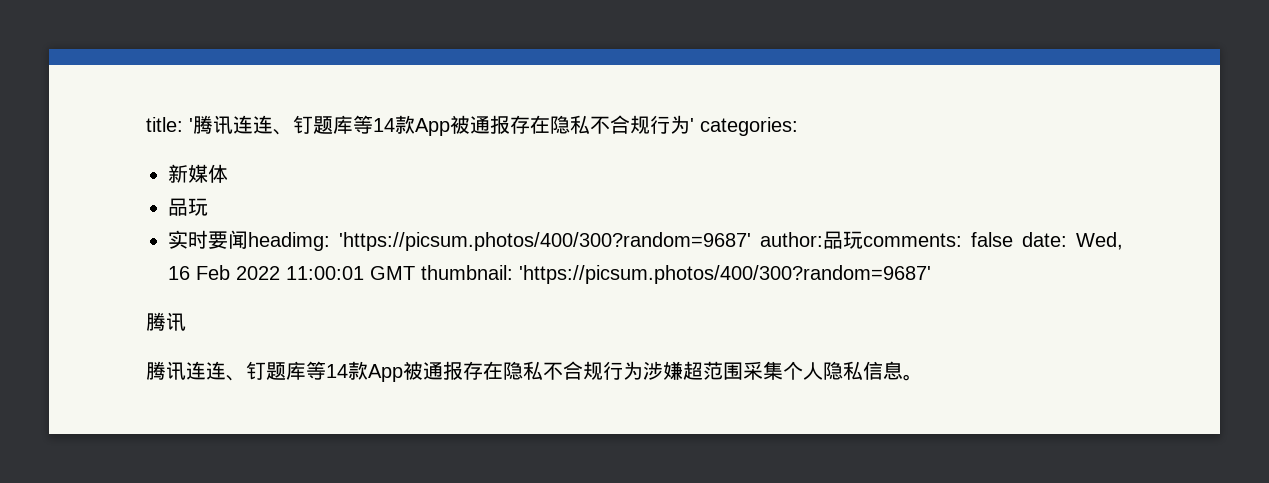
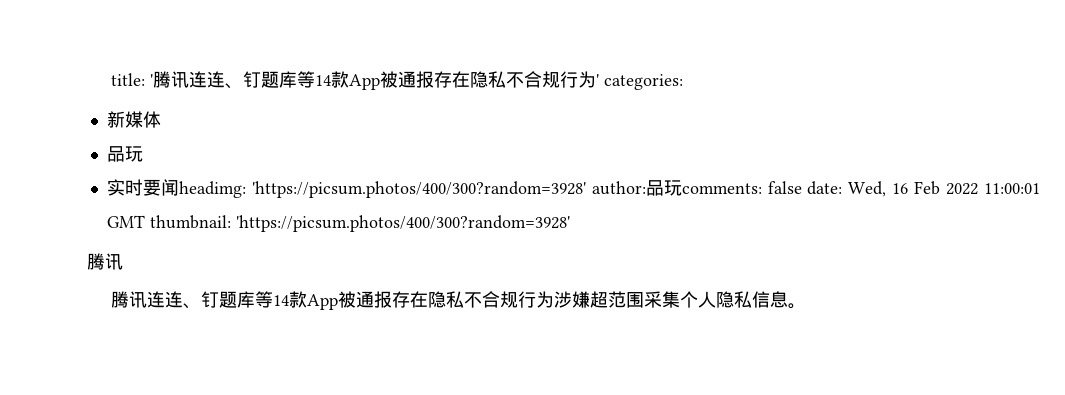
[339,232,751,251] 'https://picsum.photos/400/300?random=9687' -> [251,181,586,198] 'https://picsum.photos/400/300?random=3928'
[519,265,931,284] 'https://picsum.photos/400/300?random=9687' -> [235,215,570,232] 'https://picsum.photos/400/300?random=3928'

